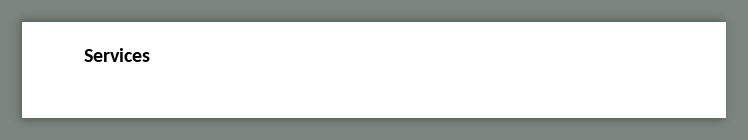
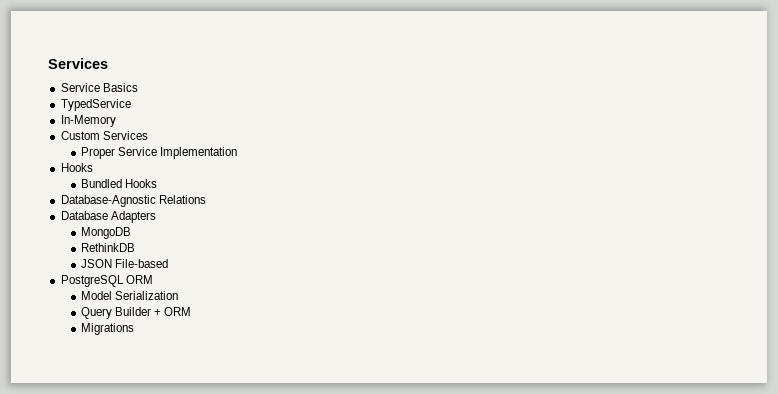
[84,48,150,62] Services -> [48,58,108,69] [60,83,138,92] [60,99,131,111] [60,115,116,127] [60,131,148,140] [80,147,238,159] [60,163,93,172] [80,179,158,188] [60,195,206,207] [60,211,156,223] [80,227,131,239] [80,243,135,252] [80,259,169,268] [60,275,153,287] [80,291,179,300] [80,307,192,319] [80,323,134,335] Services // Service Basics // TypedService // In-Memory // Custom Services // Proper Service Implementation // Hooks // Bundled Hooks // Database-Agnostic Relations // Database Adapters // MongoDB // RethinkDB // JSON File-based // PostgreSQL ORM // Model Serialization // Query Builder + ORM // Migrations

